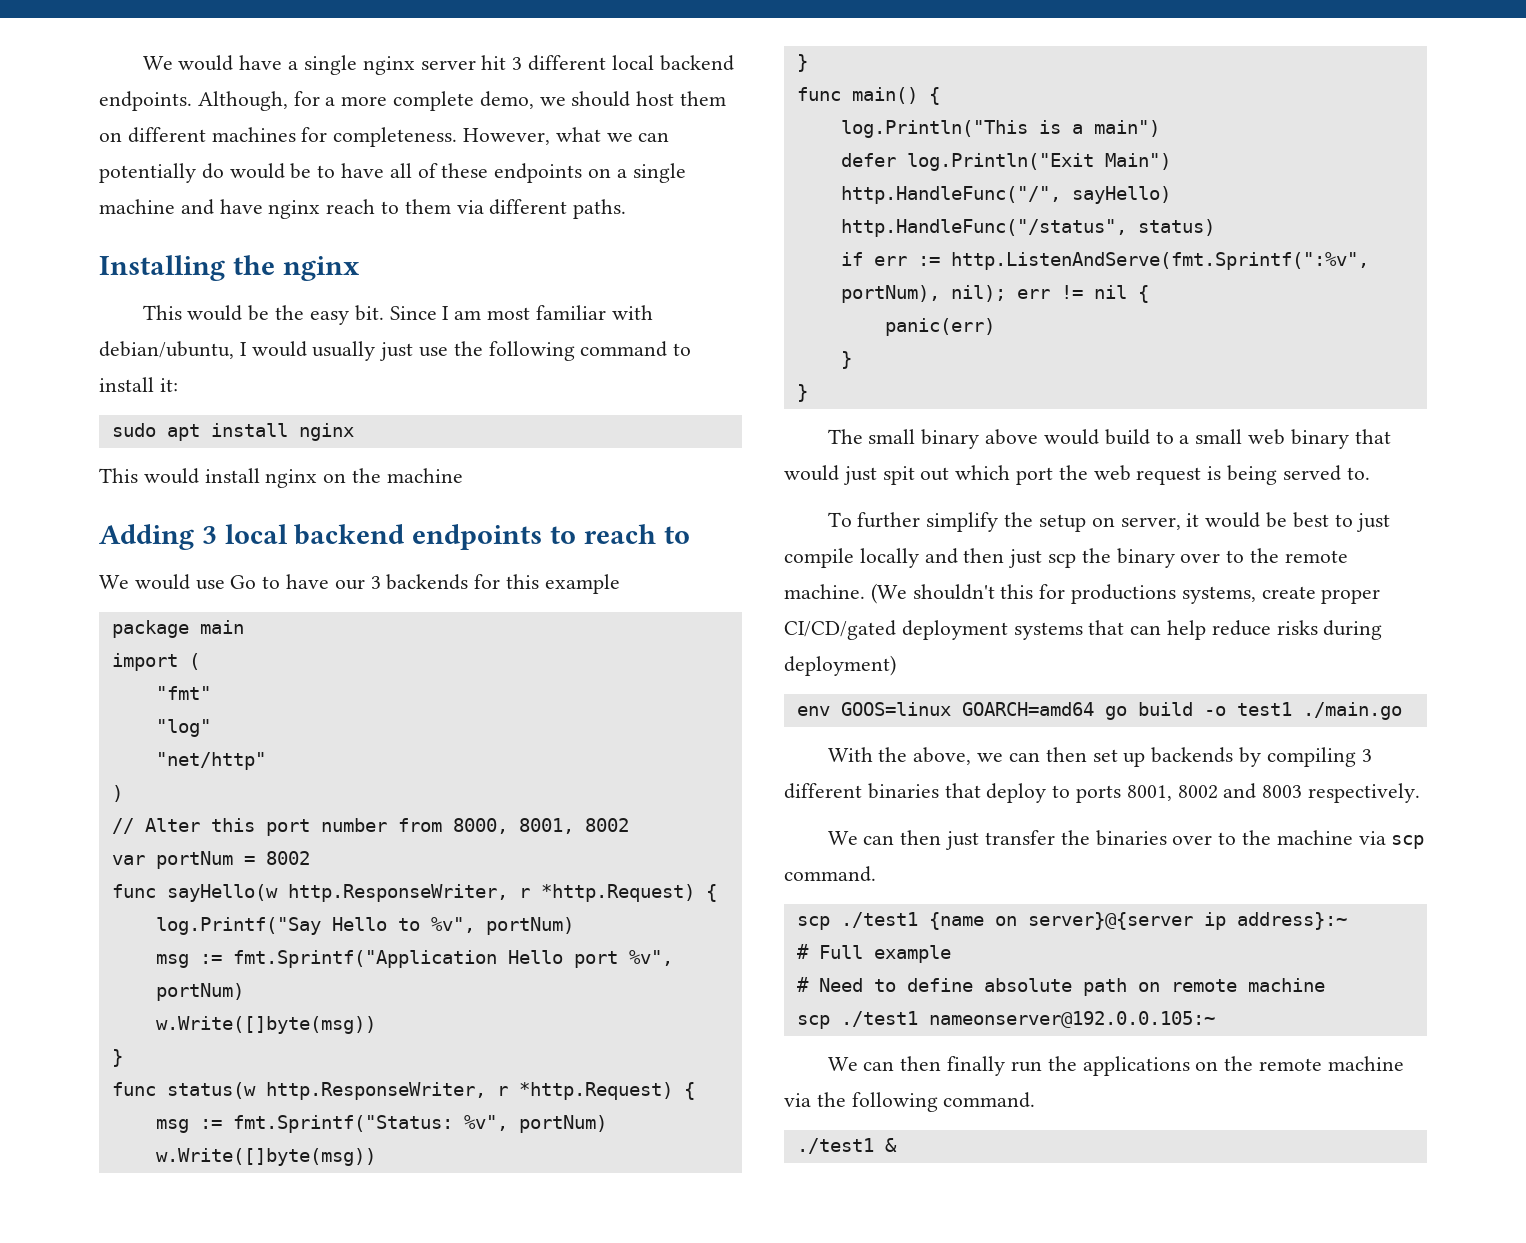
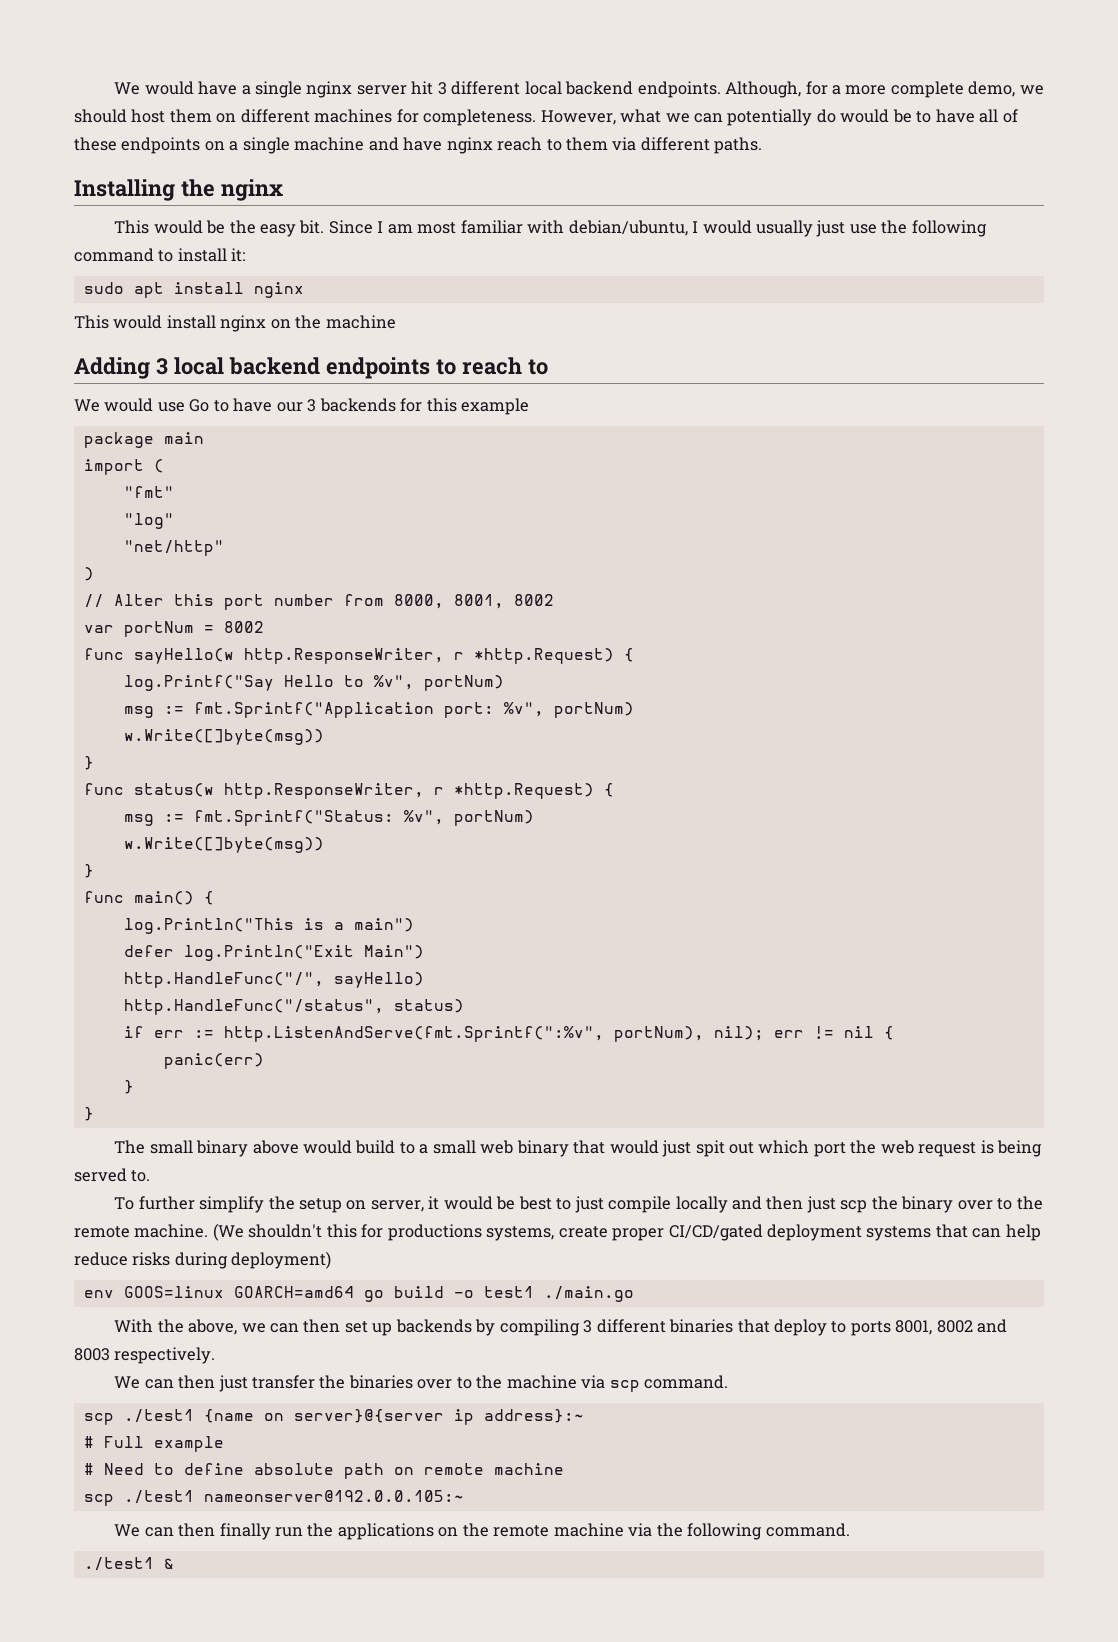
[507,950,618,968] Hello port -> [443,702,494,718] port:

